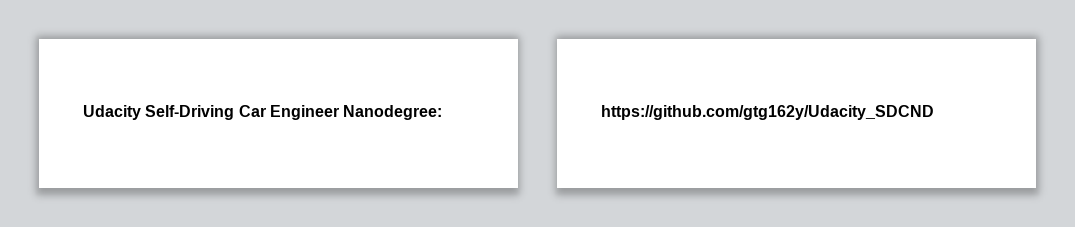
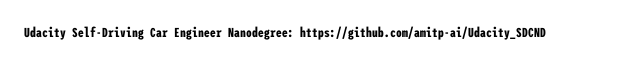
[601,105,934,120] https://github.com/gtg162y/Udacity_SDCND -> [300,26,546,40] https://github.com/amitp-ai/Udacity_SDCND

